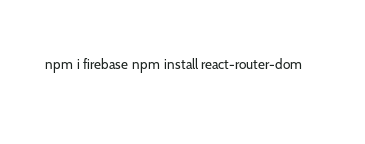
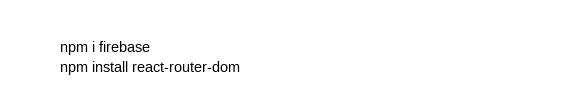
(129, 63) none -> (150, 46) //

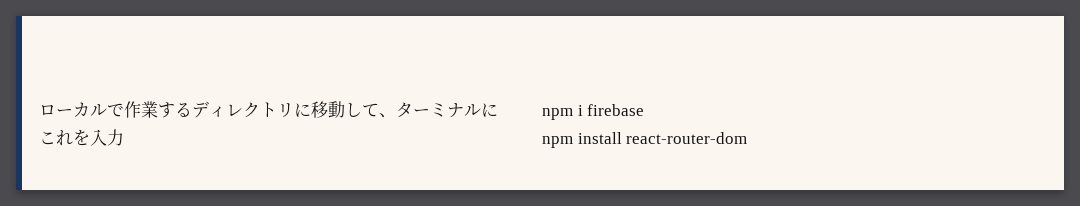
(60, 49) none -> [39,101,498,118] [39,129,124,146] ローカルで作業するディレクトリに移動して、ターミナルにこれを入力 //

